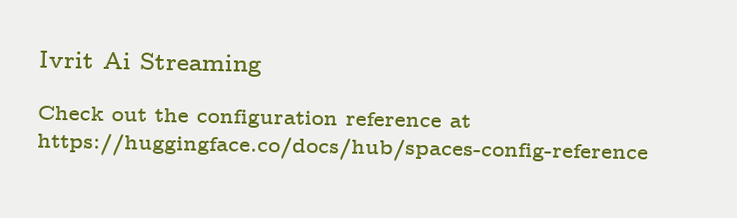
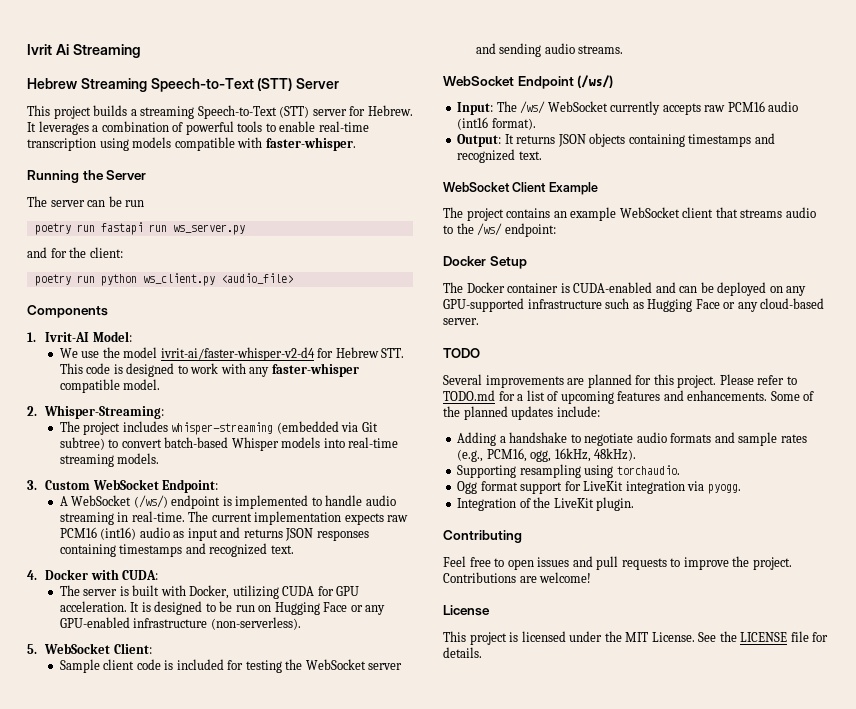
[37,105,471,130] [37,132,649,167] Check out the configuration reference at https://huggingface.co/docs/hub/spaces-config-reference -> [27,78,340,92] [27,105,413,119] [27,121,369,135] [27,137,356,151] [27,170,147,183] [27,196,145,207] [34,222,245,235] [27,247,123,258] [34,273,293,286] [27,305,108,318] [27,331,132,342] [59,347,405,361] [59,363,359,377] [59,379,161,393] [27,405,165,419] [59,421,378,435] [59,437,399,451] [59,453,160,467] [27,479,219,493] [59,495,396,509] [59,511,409,525] [59,527,369,541] [59,543,294,557] [27,569,159,580] [59,585,360,599] [59,601,386,615] [59,617,301,630] [27,643,152,654] [59,659,403,673] [475,43,624,57] [443,75,614,89] [457,101,799,115] [457,117,536,130] [457,133,775,147] [457,149,542,163] [443,182,598,195] [443,207,816,221] [443,223,556,237] [443,256,527,269] [443,282,807,296] [443,298,825,312] [443,318,479,325] [443,348,480,358] [443,374,797,388] [443,390,815,404] [443,406,600,420] [457,432,807,446] [457,448,637,462] [457,464,680,478] [457,481,741,494] [457,497,635,511] [443,530,522,543] [443,556,792,570] [443,572,592,583] [443,605,490,616] [443,631,829,645] [443,647,482,658] Hebrew Streaming Speech-to-Text (STT) Server // This project builds a streaming Speech-to-Text (STT) server for Hebrew. It leverages a combination of powerful tools to enable real-time transcription using models compatible with faster-whisper. // Running the Server // The server can be run // poetry run fastapi run ws_server.py // and for the client: // poetry run python ws_client.py <audio_file> // Components // 1. Ivrit-AI Model: // We use the model ivrit-ai/faster-whisper-v2-d4 for Hebrew STT. This code is designed to work with any faster-whisper compatible model. // 2. Whisper-Streaming: // The project includes whisper-streaming (embedded via Git subtree) to convert batch-based Whisper models into real-time streaming models. // 3. Custom WebSocket Endpoint: // A WebSocket (/ws/) endpoint is implemented to handle audio streaming in real-time. The current implementation expects raw PCM16 (int16) audio as input and returns JSON responses containing timestamps and recognized text. // 4. Docker with CUDA: // The server is built with Docker, utilizing CUDA for GPU acceleration. It is designed to be run on Hugging Face or any GPU-enabled infrastructure (non-serverless). // 5. WebSocket Client: // Sample client code is included for testing the WebSocket server and sending audio streams. // WebSocket Endpoint (/ws/) // Input: The /ws/ WebSocket currently accepts raw PCM16 audio (int16 format). // Output: It returns JSON objects containing timestamps and recognized text. // WebSocket Client Example // The project contains an example WebSocket client that streams audio to the /ws/ endpoint: // Docker Setup // The Docker container is CUDA-enabled and can be deployed on any GPU-supported infrastructure such as Hugging Face or any cloud-based server. // TODO // Several improvements are planned for this project. Please refer to TODO.md for a list of upcoming features and enhancements. Some of the planned updates include: // Adding a handshake to negotiate audio formats and sample rates (e.g., PCM16, ogg, 16kHz, 48kHz). // Supporting resampling using torchaudio. // Ogg format support for LiveKit integration via pyogg. // Integration of the LiveKit plugin. // Contributing // Feel free to open issues and pull requests to improve the project. Contributions are welcome! // License // This project is licensed under the MIT License. See the LICENSE file for details.

